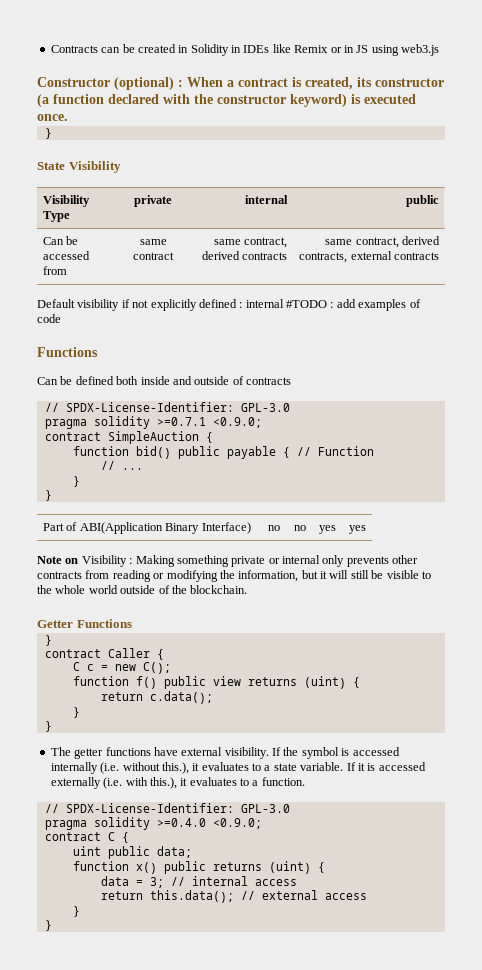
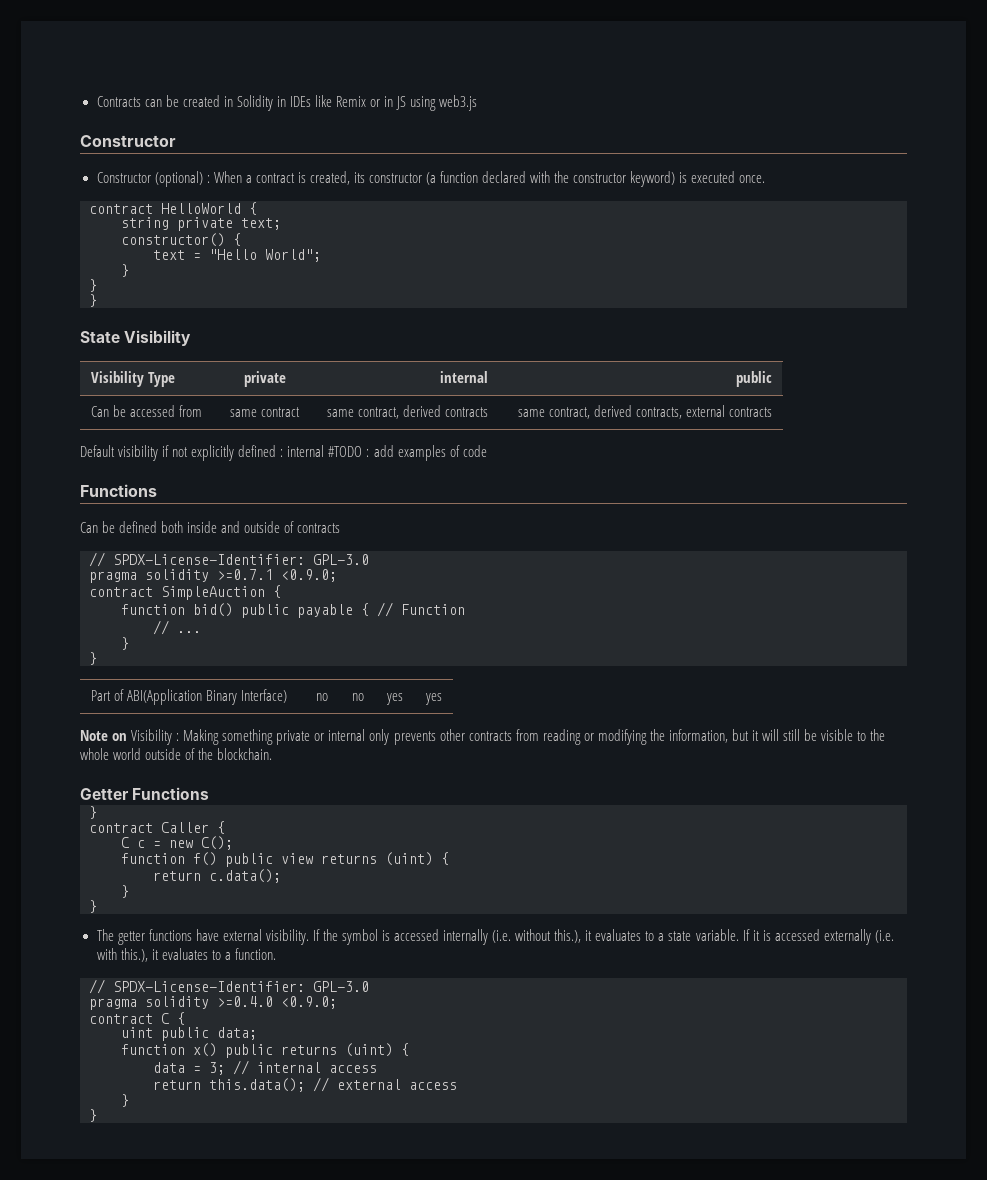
(110, 82) none -> [96,172,151,183] // Constructor
(68, 117) none -> [89,202,257,215] [121,217,281,231] [121,233,241,247] [153,249,321,262] [121,264,129,277] [89,279,97,292] // contract HelloWorld { // string private text; // constructor() { // text = "Hello World"; // } // }

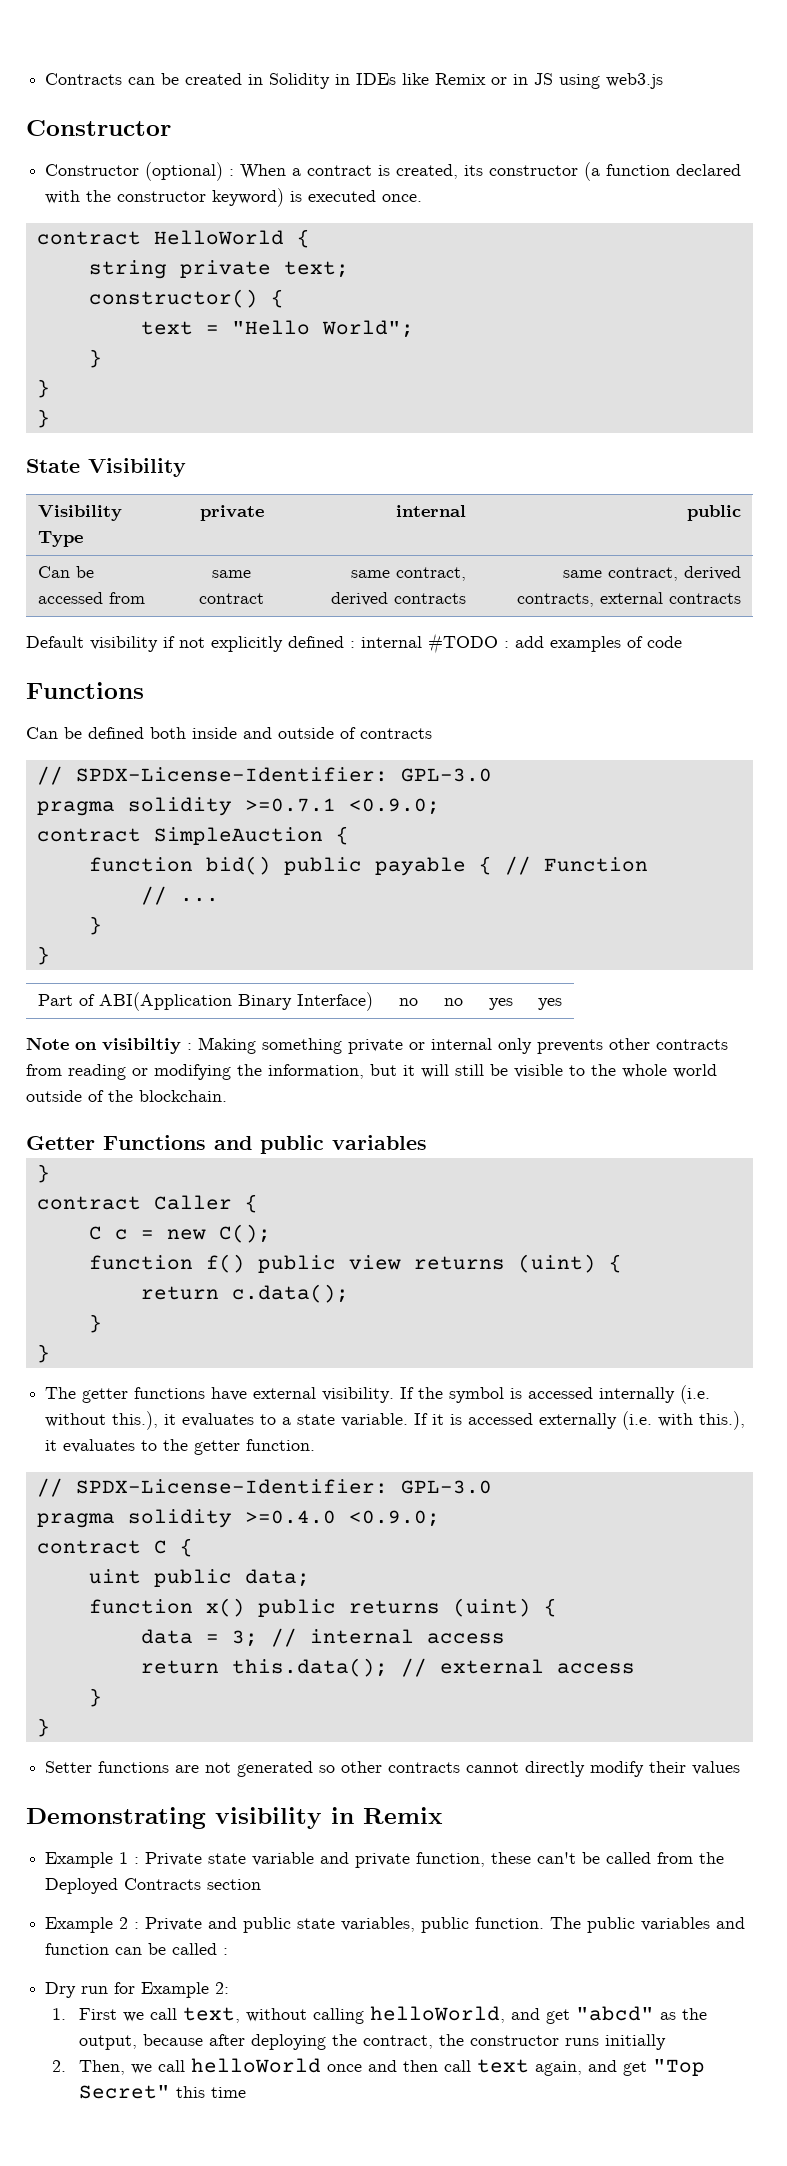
[131,729,173,745] Visibility -> [102,1038,181,1054] visibiltiy
(210, 793) none -> [214,1135,427,1154] and public variables
[224,952,231,960] a -> [163,1439,241,1455] the getter
(97, 1115) none -> [45,1761,741,1777] [26,1807,443,1829] [45,1852,725,1868] [45,1878,262,1894] [45,1917,746,1933] [45,1943,229,1955] [45,1982,230,1998] [52,2006,707,2024] [78,2034,666,2050] [52,2058,705,2076] [78,2085,246,2099] // Setter functions are not generated so other contracts cannot directly modify their values // Demonstrating visibility in Remix // Example 1 : Private state variable and private function, these can't be called from the Deployed Contracts section // Example 2 : Private and public state variables, public function. The public variables and function can be called : // Dry run for Example 2: // 1. First we call text, without calling helloWorld, and get "abcd" as the output, because after deploying the contract, the constructor runs initially // 2. Then, we call helloWorld once and then call text again, and get "Top Secret" this time

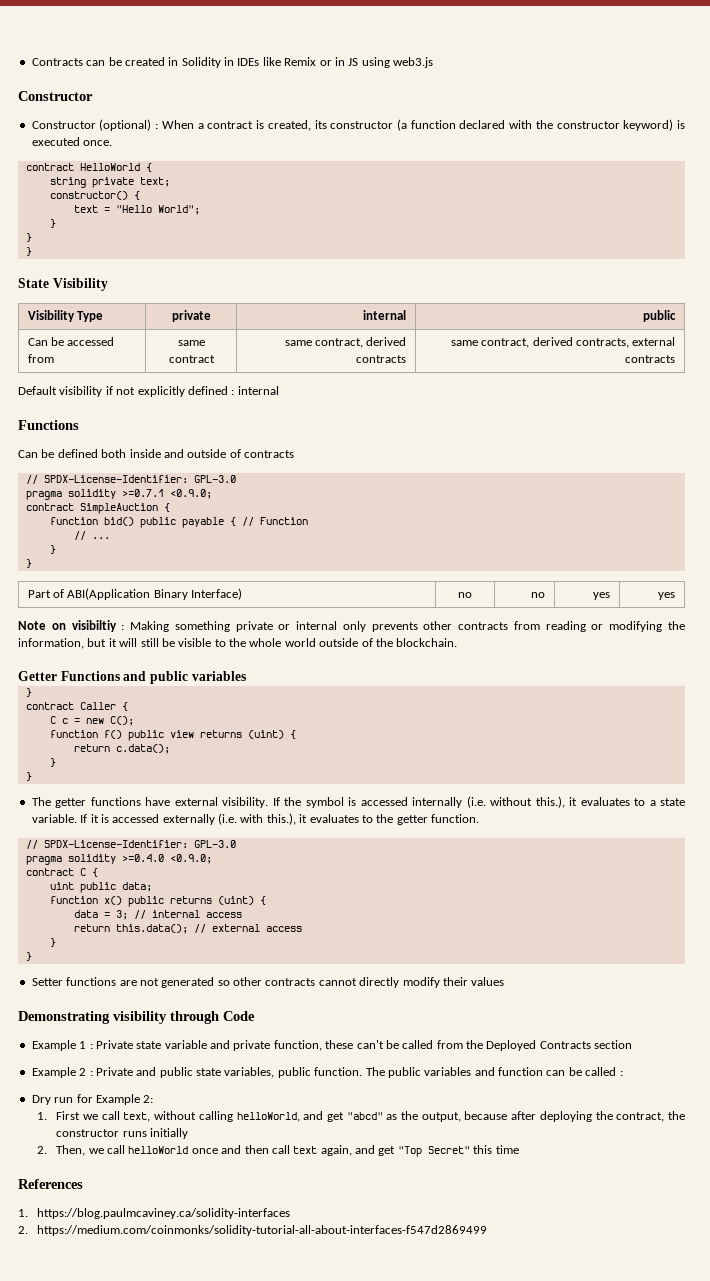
[428,633,682,654] #TODO : add examples of code -> (279, 390) none
[331,1807,443,1824] in Remix -> [170,1011,255,1024] through Code
(246, 2092) none -> [18,1179,83,1189] [18,1208,291,1219] [18,1225,488,1236] // References // 1. https://blog.paulmcaviney.ca/solidity-interfaces // 2. https://medium.com/coinmonks/solidity-tutorial-all-about-interfaces-f547d2869499

